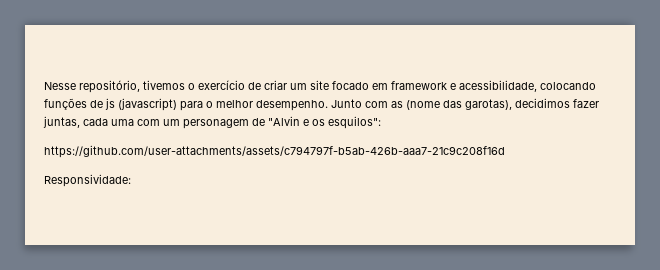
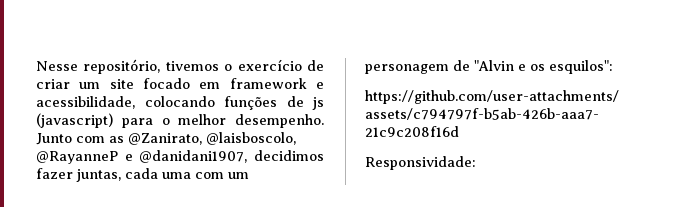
[406,99,512,110] (nome das garotas), -> [128,132,296,145] [36,150,248,164] @Zanirato, @laisboscolo, @RayanneP e @danidani1907,

